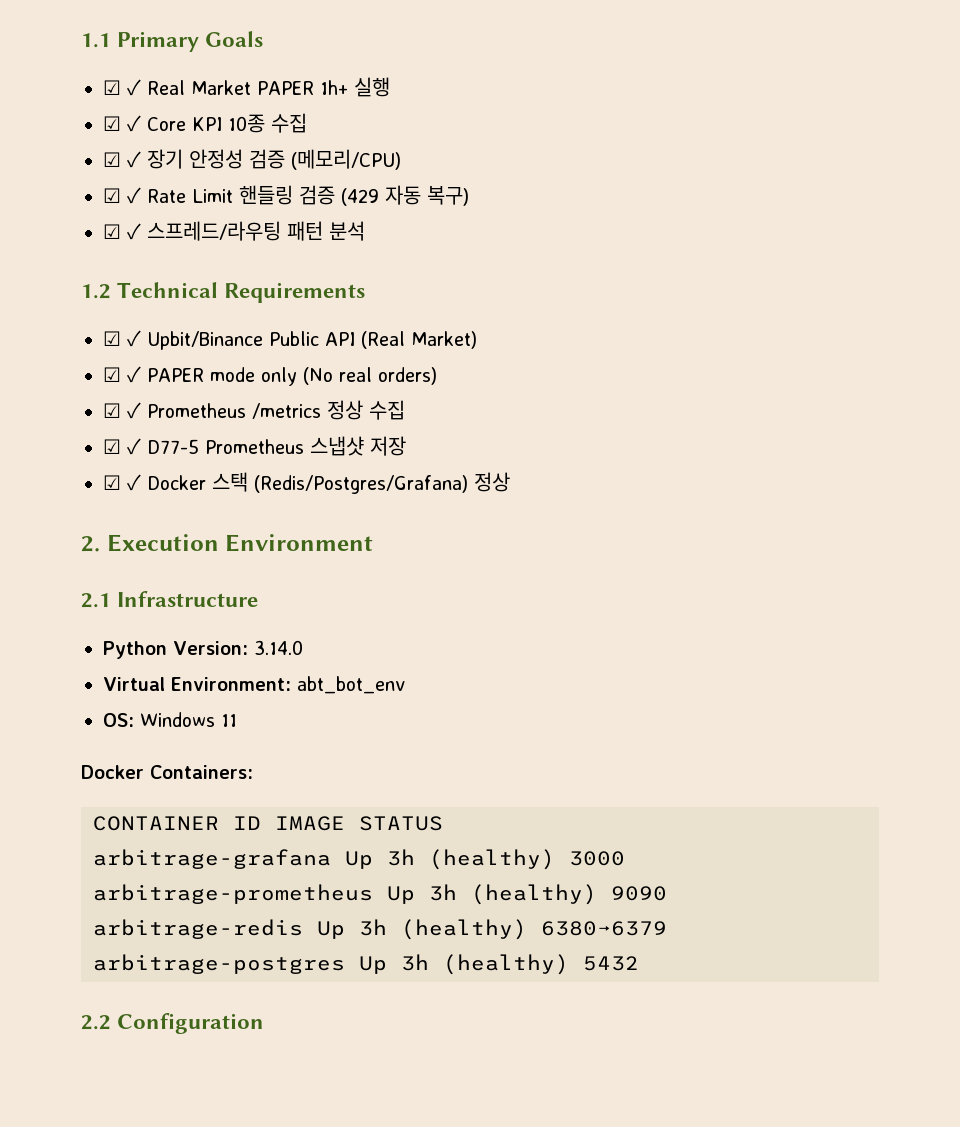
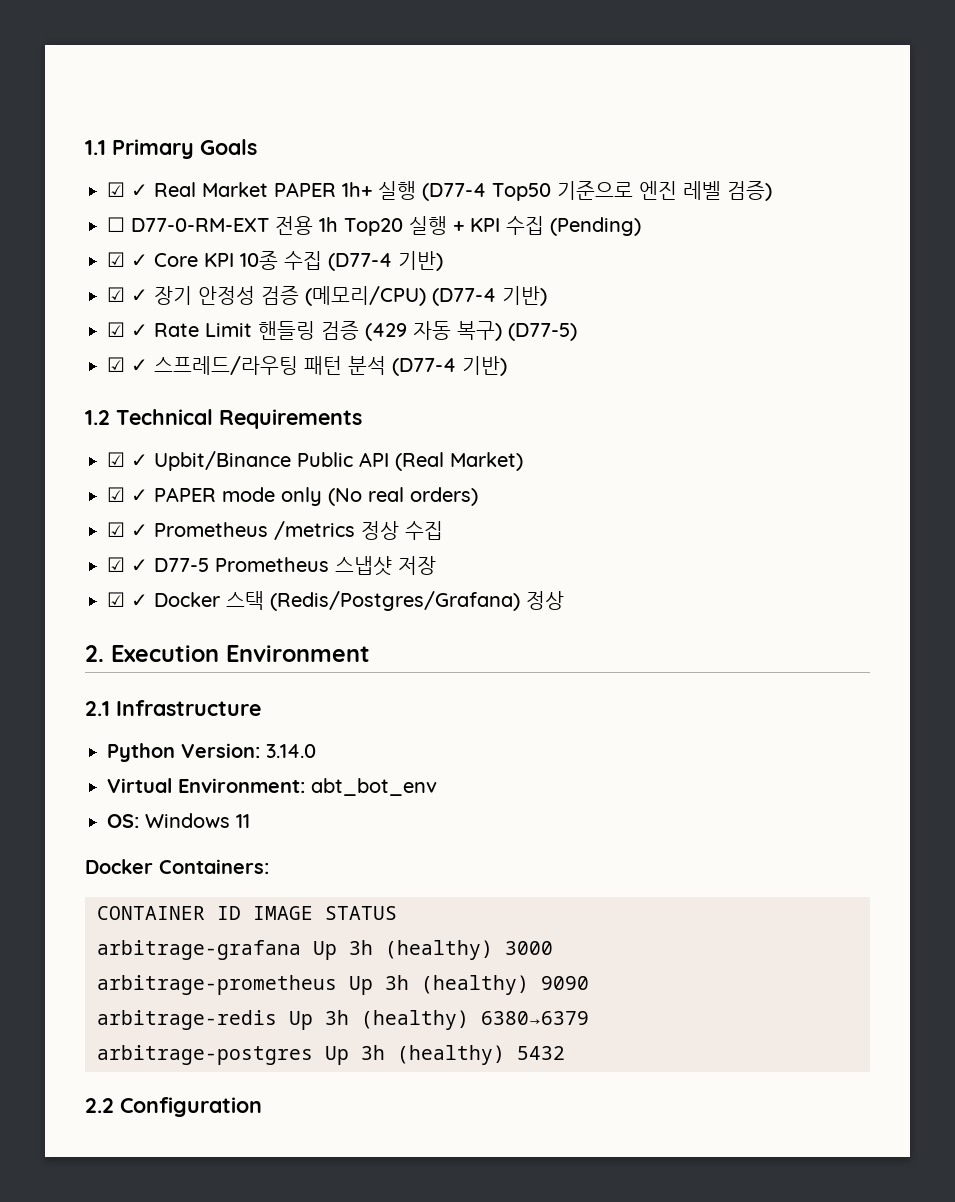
(390, 87) none -> [422,181,772,201] [107,216,641,236] (D77-4 Top50 기준으로 엔진 레벨 검증) // ☐ D77-0-RM-EXT 전용 1h Top20 실행 + KPI 수집 (Pending)
(307, 123) none -> [328,251,443,271] (D77-4 기반)
(401, 159) none -> [432,286,547,306] (D77-4 기반)
(469, 196) none -> [508,323,577,341] (D77-5)
(365, 231) none -> [392,356,507,376] (D77-4 기반)

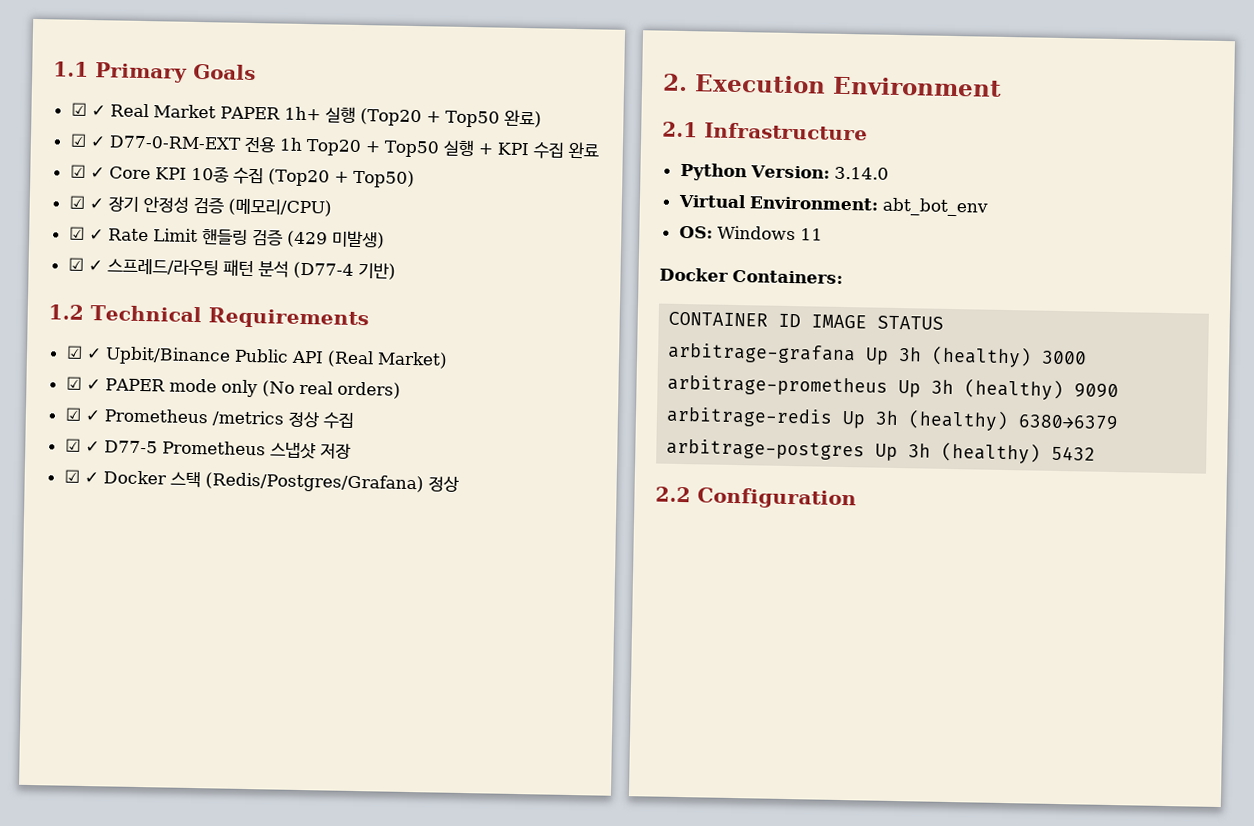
[422,181,772,201] [107,217,125,232] (D77-4 Top50 기준으로 엔진 레벨 검증) // ☐ -> [359,108,542,128] [69,133,106,148] (Top20 + Top50 완료) // ☑ ✓
(403, 227) none -> [364,140,439,158] + Top50
[550,217,641,236] (Pending) -> [567,141,600,159] 완료
[328,251,443,271] (D77-4 기반) -> [267,168,415,189] (Top20 + Top50)
[432,286,547,306] (D77-4 기반) -> (332, 207) none
[413,321,577,341] 자동 복구) (D77-5) -> [331,230,385,249] 미발생)

